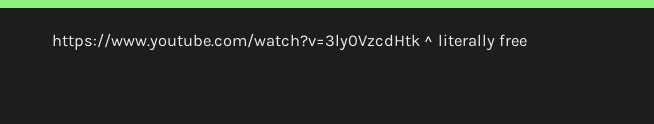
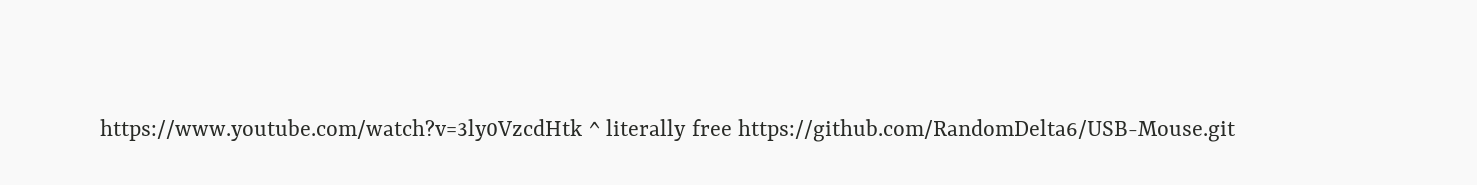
(528, 40) none -> [738,119,1237,142] https://github.com/RandomDelta6/USB-Mouse.git

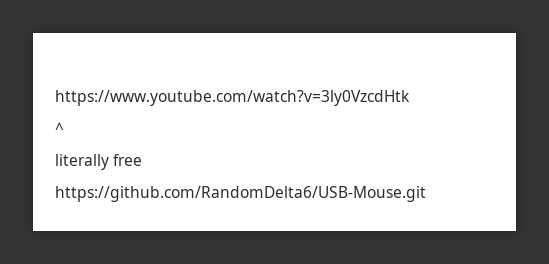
(582, 130) none -> (410, 98) //
(600, 128) none -> (64, 128) //
(732, 127) none -> (143, 160) //

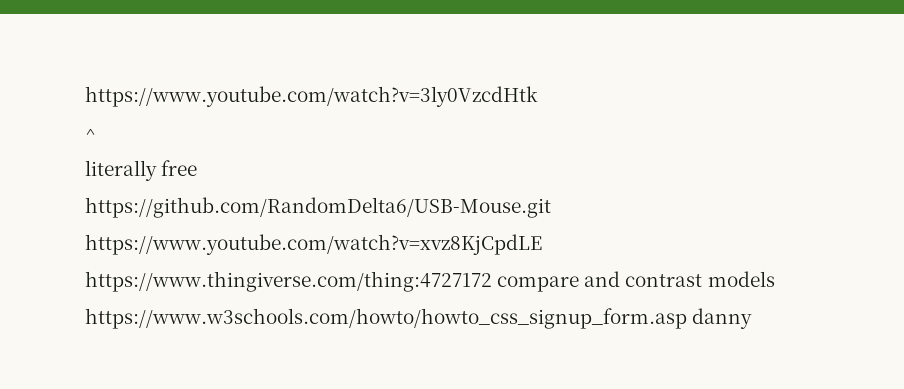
(426, 194) none -> [85,234,542,255] [85,271,775,292] [85,308,753,329] // https://www.youtube.com/watch?v=xvz8KjCpdLE // https://www.thingiverse.com/thing:4727172 compare and contrast models // https://www.w3schools.com/howto/howto_css_signup_form.asp danny

